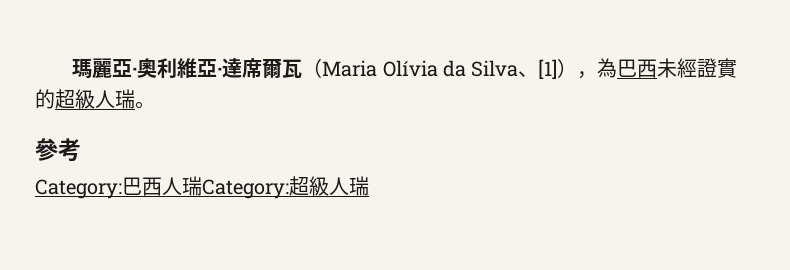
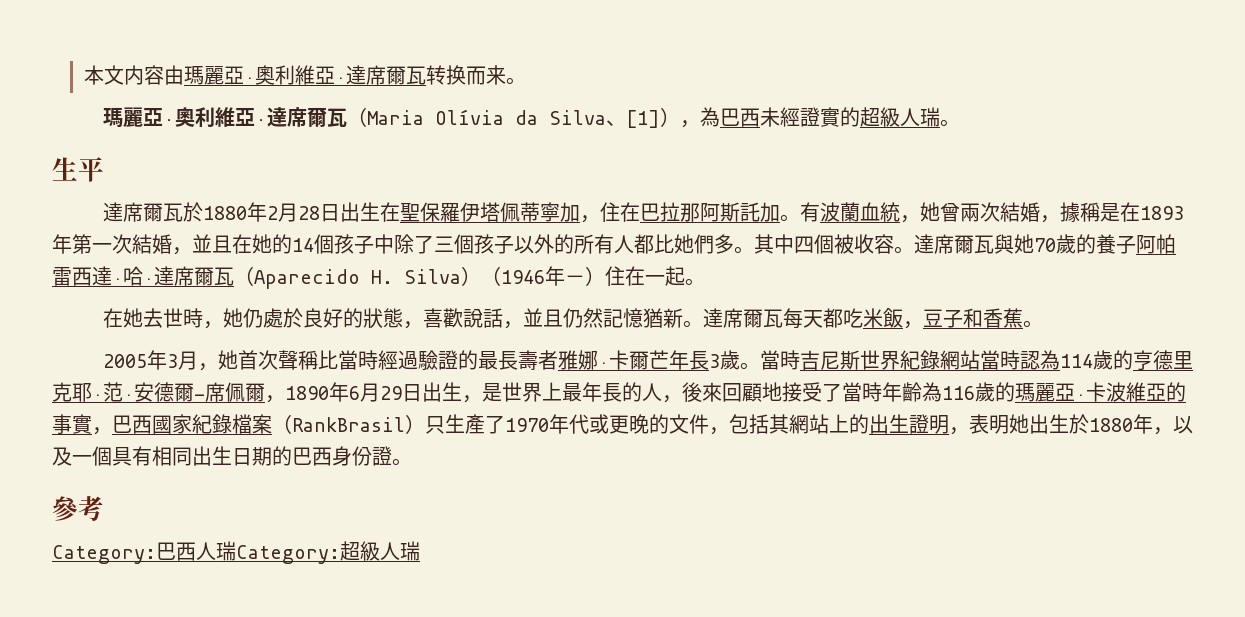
(72, 68) none -> [84,65,527,85] 本文内容由瑪麗亞·奧利維亞·達席爾瓦转换而来。 //
(155, 105) none -> [52,157,104,182] [102,202,1184,223] [52,234,1176,255] [52,266,705,289] [102,308,1043,329] [102,350,1193,371] [52,382,1186,403] [52,414,1193,435] [52,446,412,466] // 生平 // 達席爾瓦於1880年2月28日出生在聖保羅伊塔佩蒂寧加，住在巴拉那阿斯託加。有波蘭血統，她曾兩次結婚，據稱是在1893年第一次結婚，並且在她的14個孩子中除了三個孩子以外的所有人都比她們多。其中四個被收容。達席爾瓦與她70歲的養子阿帕雷西達·哈·達席爾瓦（Aparecido H. Silva）（1946年－）住在一起。 // 在她去世時，她仍處於良好的狀態，喜歡說話，並且仍然記憶猶新。達席爾瓦每天都吃米飯，豆子和香蕉。 // 2005年3月，她首次聲稱比當時經過驗證的最長壽者雅娜·卡爾芒年長3歲。當時吉尼斯世界紀錄網站當時認為114歲的亨德里克耶·范·安德爾-席佩爾，1890年6月29日出生，是世界上最年長的人，後來回顧地接受了當時年齡為116歲的瑪麗亞·卡波維亞的事實，巴西國家紀錄檔案（RankBrasil）只生產了1970年代或更晚的文件，包括其網站上的出生證明，表明她出生於1880年，以及一個具有相同出生日期的巴西身份證。

